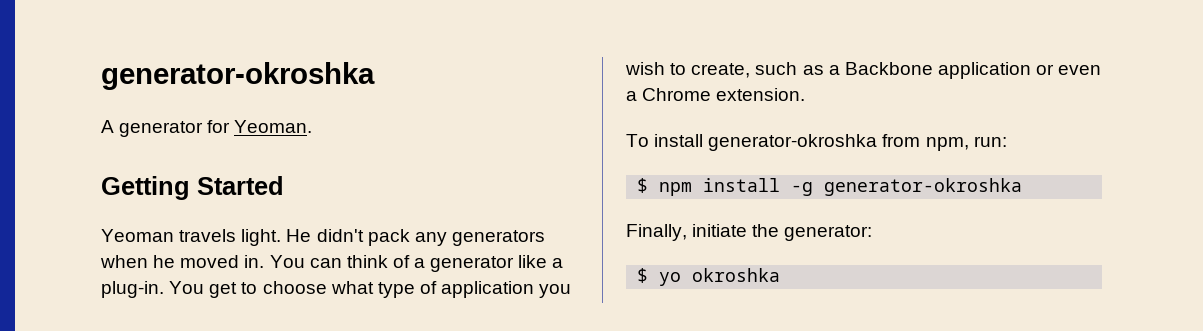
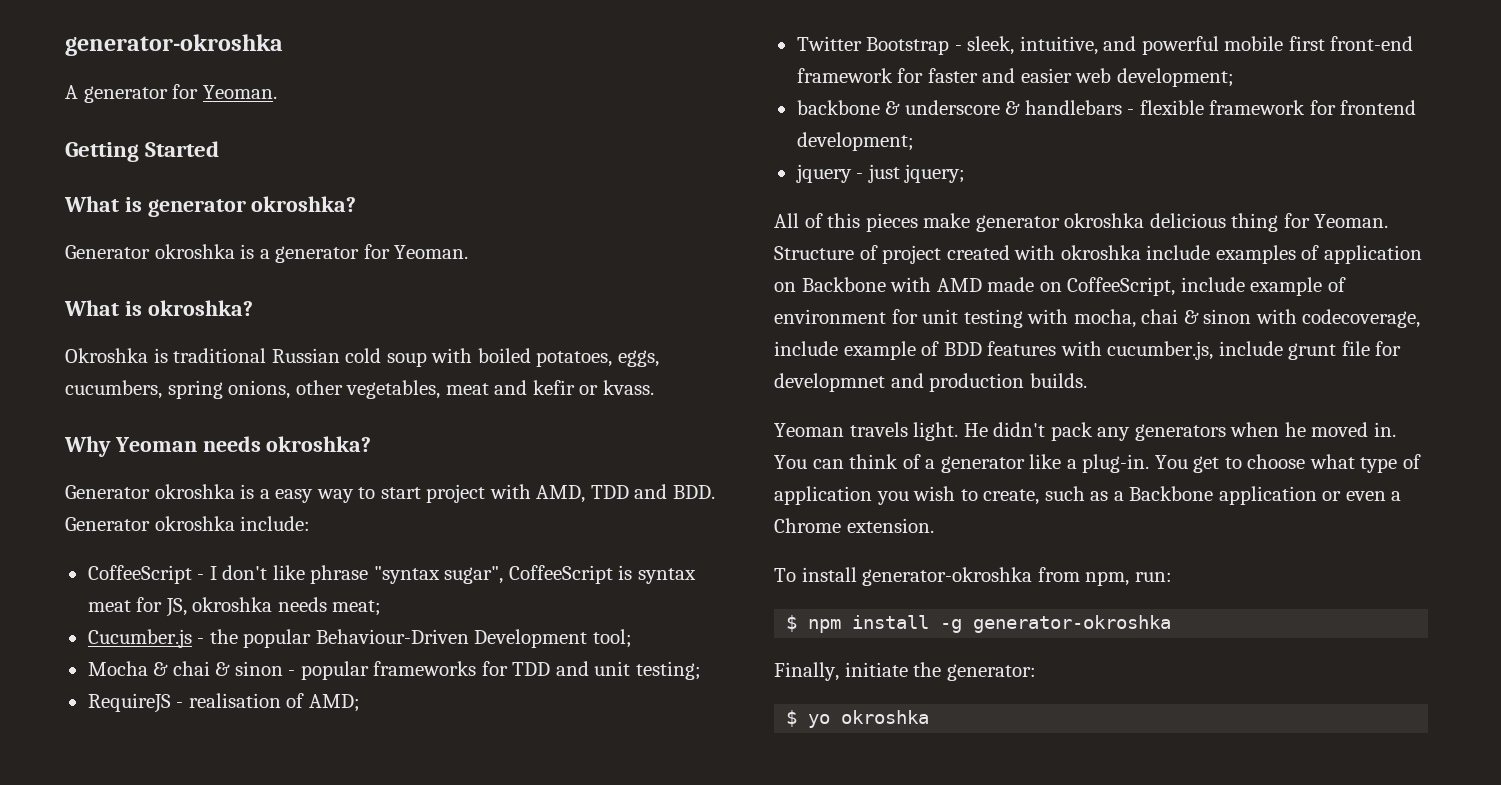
(284, 185) none -> [64,196,357,217] [65,244,469,263] [64,300,253,316] [65,348,659,367] [65,380,654,399] [64,436,372,457] [65,484,715,503] [65,516,311,531] [87,565,696,584] [87,597,382,617] [87,629,632,648] [87,661,701,680] [87,693,360,713] [796,36,1414,55] [796,68,1234,87] [796,100,1417,115] [796,132,914,151] [795,164,966,183] [774,213,1389,232] [774,245,1422,264] [774,277,1346,296] [774,309,1421,328] [774,341,1402,360] [774,373,1087,392] // What is generator okroshka? // Generator okroshka is a generator for Yeoman. // What is okroshka? // Okroshka is traditional Russian cold soup with boiled potatoes, eggs, cucumbers, spring onions, other vegetables, meat and kefir or kvass. // Why Yeoman needs okroshka? // Generator okroshka is a easy way to start project with AMD, TDD and BDD. Generator okroshka include: // CoffeeScript - I don't like phrase "syntax sugar", CoffeeScript is syntax meat for JS, okroshka needs meat; // Cucumber.js - the popular Behaviour-Driven Development tool; // Mocha & chai & sinon - popular frameworks for TDD and unit testing; // RequireJS - realisation of AMD; // Twitter Bootstrap - sleek, intuitive, and powerful mobile first front-end framework for faster and easier web development; // backbone & underscore & handlebars - flexible framework for frontend development; // jquery - just jquery; // All of this pieces make generator okroshka delicious thing for Yeoman. Structure of project created with okroshka include examples of application on Backbone with AMD made on CoffeeScript, include example of environment for unit testing with mocha, chai & sinon with codecoverage, include example of BDD features with cucumber.js, include grunt file for developmnet and production builds.

